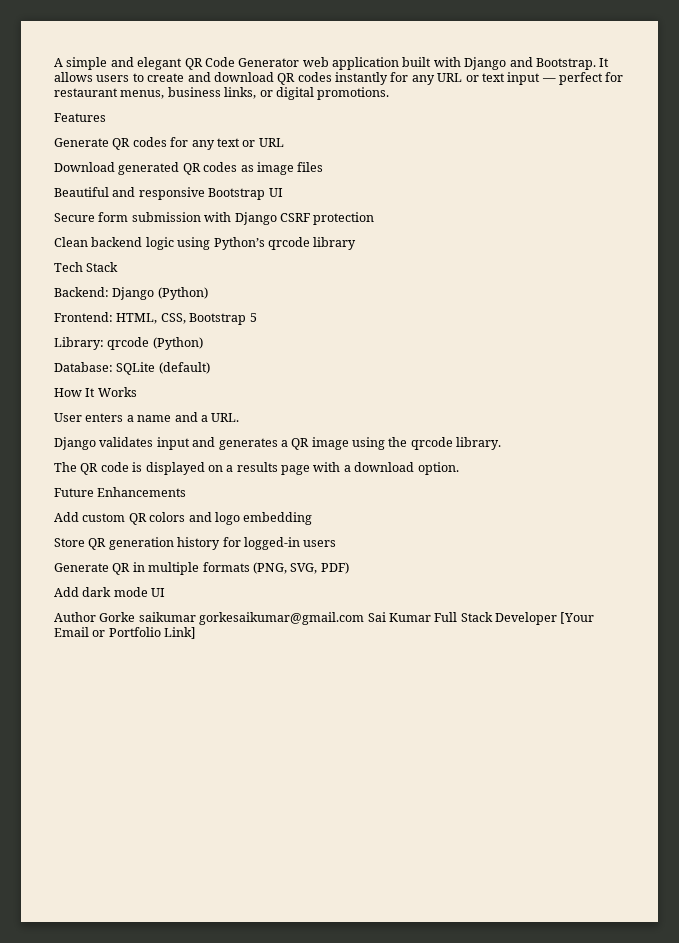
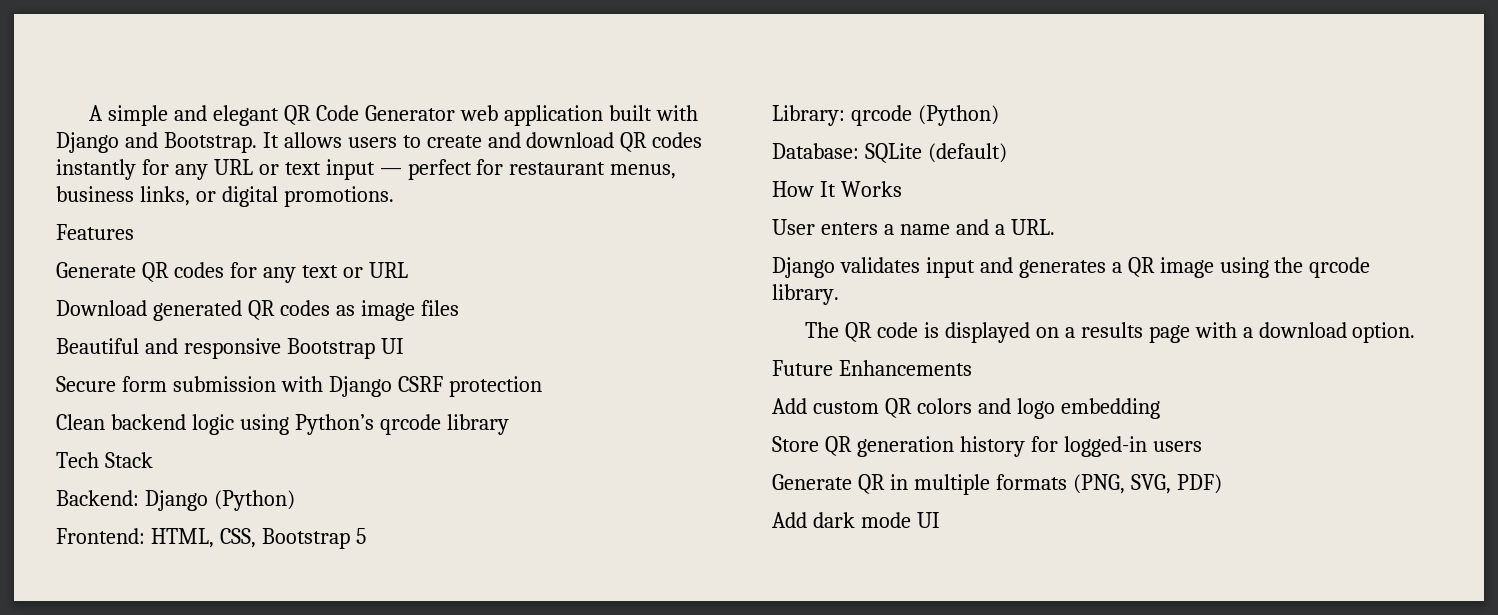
[54,612,595,625] [54,627,197,639] // Author Gorke saikumar gorkesaikumar@gmail.com Sai Kumar Full Stack Developer [Your Email or Portfolio Link] -> (940, 520) none

